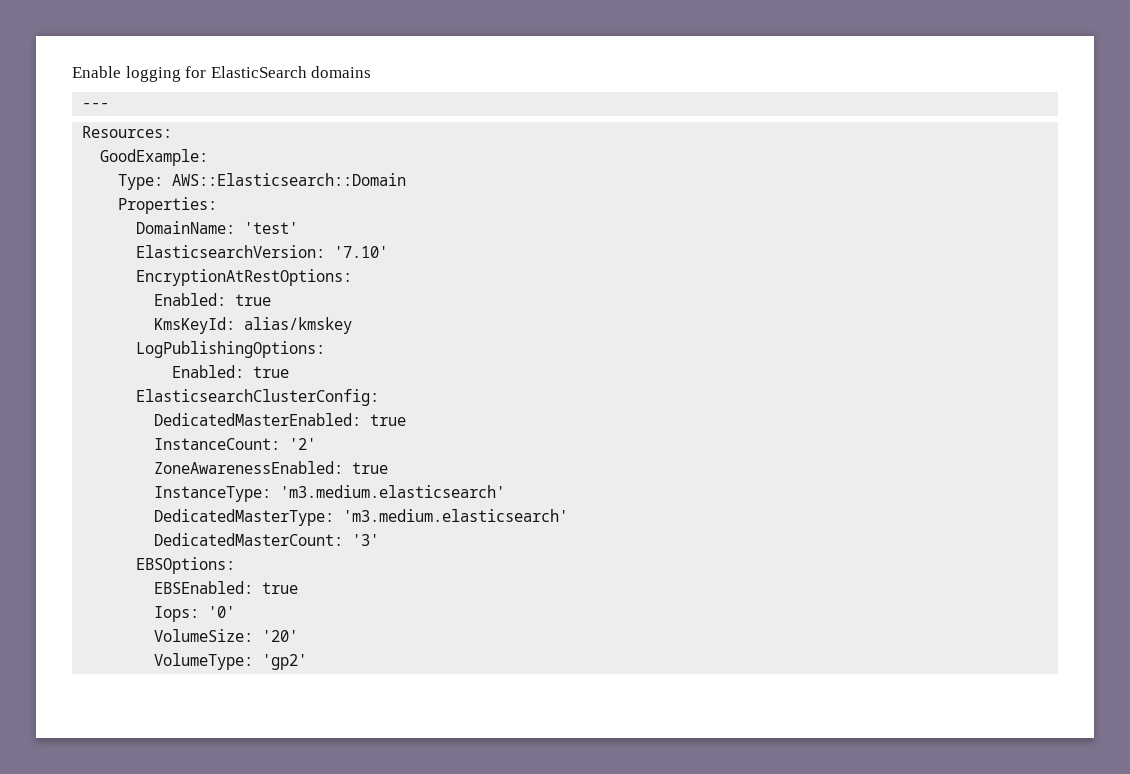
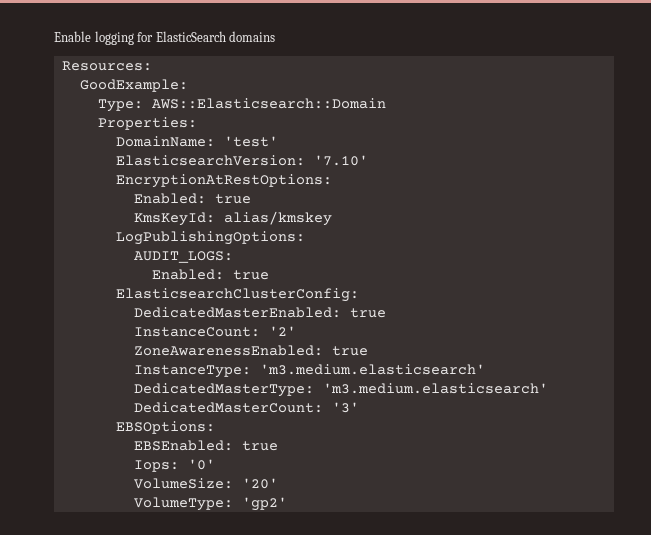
[82,103,110,108] // --- -> (276, 36) none
(326, 349) none -> [133,251,233,263] // AUDIT_LOGS:

